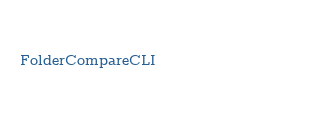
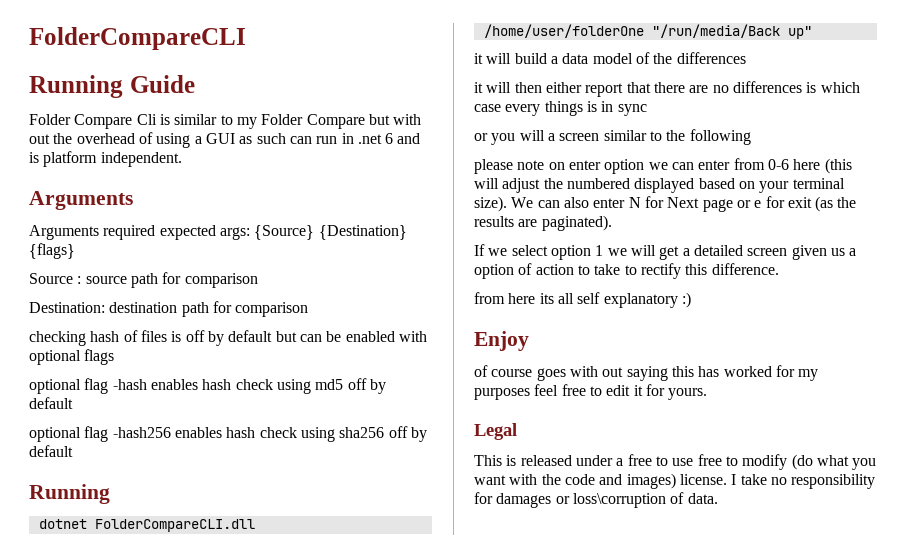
(156, 61) none -> [29,75,195,98] [29,114,422,129] [29,132,421,148] [29,151,182,167] [29,191,133,210] [29,225,407,240] [29,243,75,259] [29,272,258,288] [29,301,309,317] [29,330,427,346] [29,349,115,365] [29,378,386,394] [29,397,73,409] [29,426,427,442] [29,445,73,457] [29,484,110,504] [38,519,255,532] [483,24,812,39] [474,52,746,64] [474,81,860,97] [474,101,647,116] [474,129,751,145] [474,158,852,174] [474,178,845,193] [474,196,857,212] [474,215,612,231] [474,244,857,260] [474,263,779,279] [474,292,691,308] [474,331,529,351] [474,365,819,381] [474,384,708,400] [474,423,517,440] [474,454,877,470] [474,473,876,489] [474,492,718,508] // Running Guide // Folder Compare Cli is similar to my Folder Compare but with out the overhead of using a GUI as such can run in .net 6 and is platform independent. // Arguments // Arguments required expected args: {Source} {Destination} {flags} // Source : source path for comparison // Destination: destination path for comparison // checking hash of files is off by default but can be enabled with optional flags // optional flag -hash enables hash check using md5 off by default // optional flag -hash256 enables hash check using sha256 off by default // Running // dotnet FolderCompareCLI.dll /home/user/folderOne "/run/media/Back up" // it will build a data model of the differences // it will then either report that there are no differences is which case every things is in sync // or you will a screen similar to the following // please note on enter option we can enter from 0-6 here (this will adjust the numbered displayed based on your terminal size). We can also enter N for Next page or e for exit (as the results are paginated). // If we select option 1 we will get a detailed screen given us a option of action to take to rectify this difference. // from here its all self explanatory :) // Enjoy // of course goes with out saying this has worked for my purposes feel free to edit it for yours. // Legal // This is released under a free to use free to modify (do what you want with the code and images) license. I take no responsibility for damages or loss\corruption of data.

